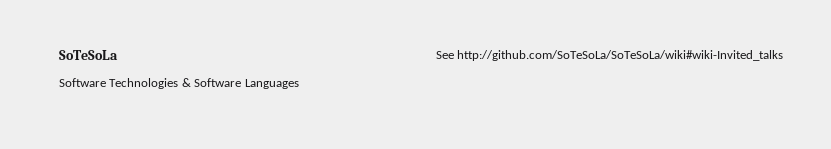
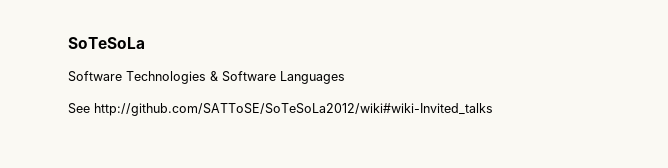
[457,50,784,61] http://github.com/SoTeSoLa/SoTeSoLa/wiki#wiki-Invited_talks -> [94,103,493,116] http://github.com/SATToSE/SoTeSoLa2012/wiki#wiki-Invited_talks

